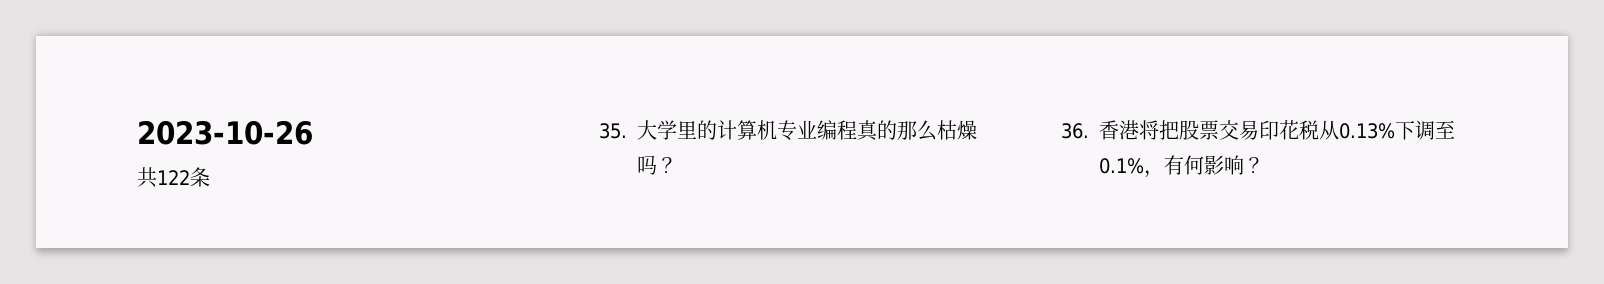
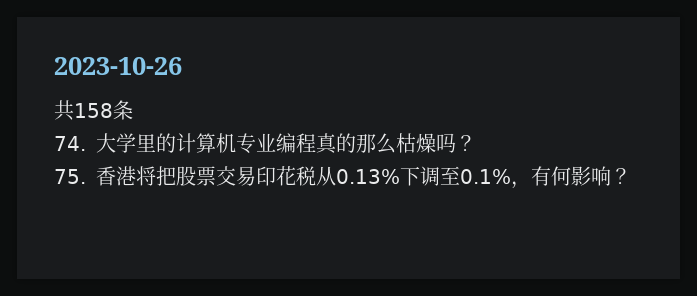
[157,170,190,185] 122 -> [74,103,113,118] 158
[599,123,627,139] 35. -> [54,136,86,151] 74.
[1061,123,1089,139] 36. -> [54,169,86,184] 75.

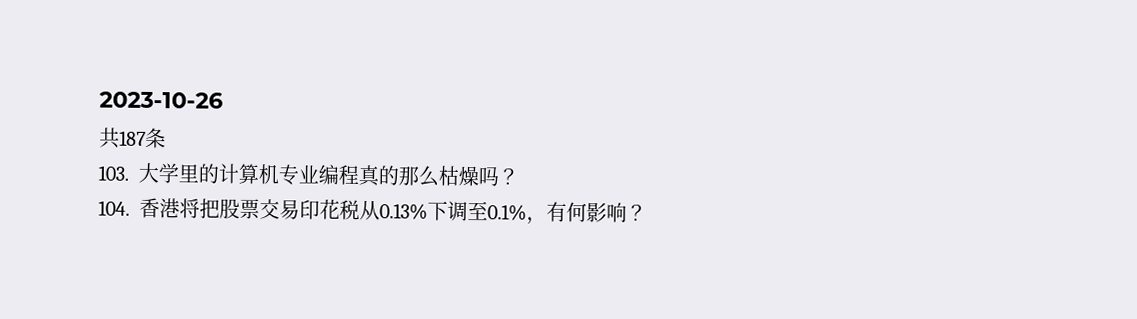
[74,103,113,118] 158 -> [119,130,146,146] 187
[54,136,86,151] 74. -> [98,165,129,181] 103.
[54,169,86,184] 75. -> [98,200,130,216] 104.

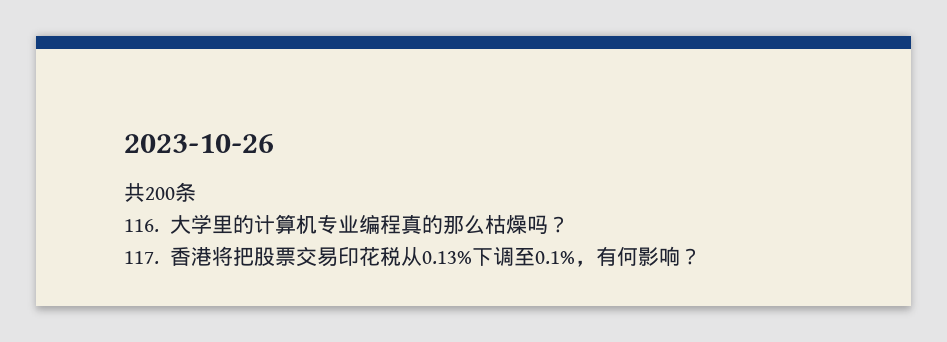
[119,130,146,146] 187 -> [145,187,175,200] 200
[98,165,129,181] 103. -> [124,219,159,232] 116.
[98,200,130,216] 104. -> [124,251,159,264] 117.

